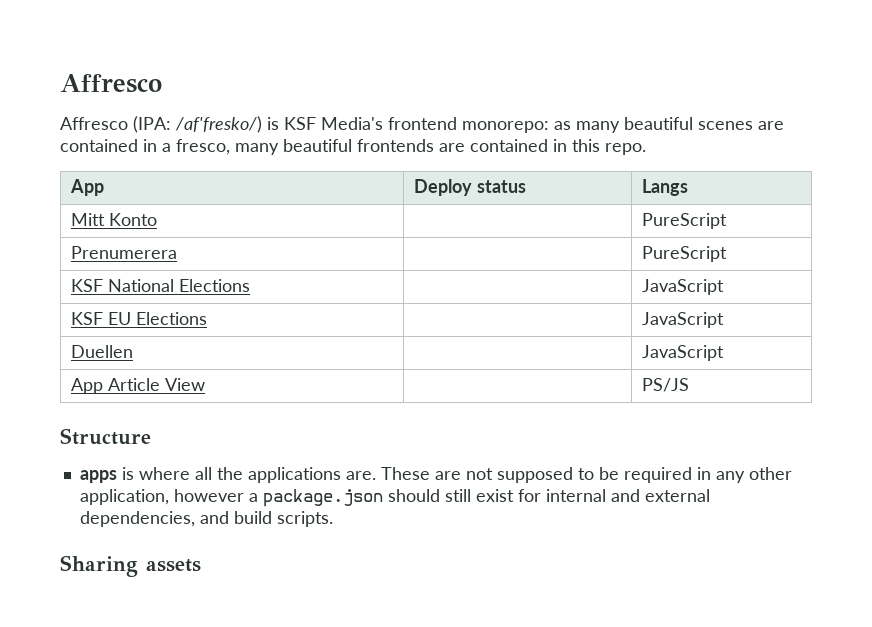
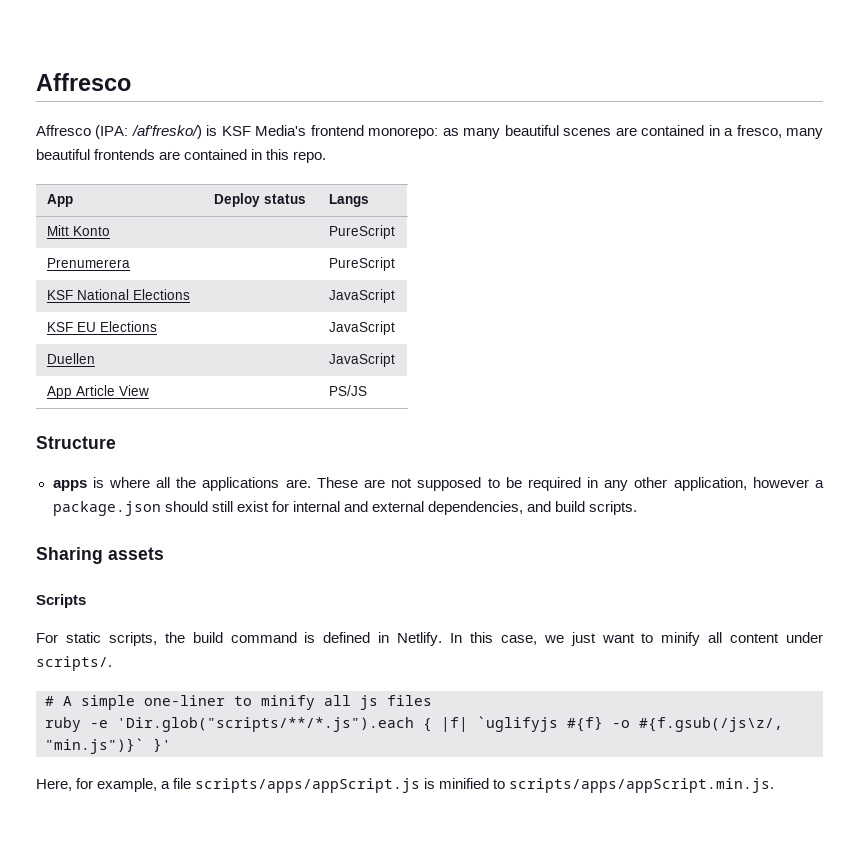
(201, 565) none -> [36,594,86,608] [36,632,823,646] [36,656,112,671] [45,695,432,710] [45,716,783,732] [45,738,171,754] [36,778,775,793] // Scripts // For static scripts, the build command is defined in Netlify. In this case, we just want to minify all content under scripts/. // # A simple one-liner to minify all js files // ruby -e 'Dir.glob("scripts/**/*.js").each { |f| `uglifyjs #{f} -o #{f.gsub(/js\z/, "min.js")}` }' // Here, for example, a file scripts/apps/appScript.js is minified to scripts/apps/appScript.min.js.

